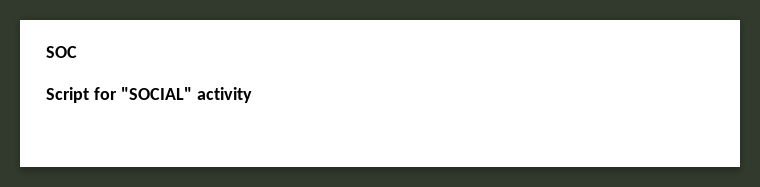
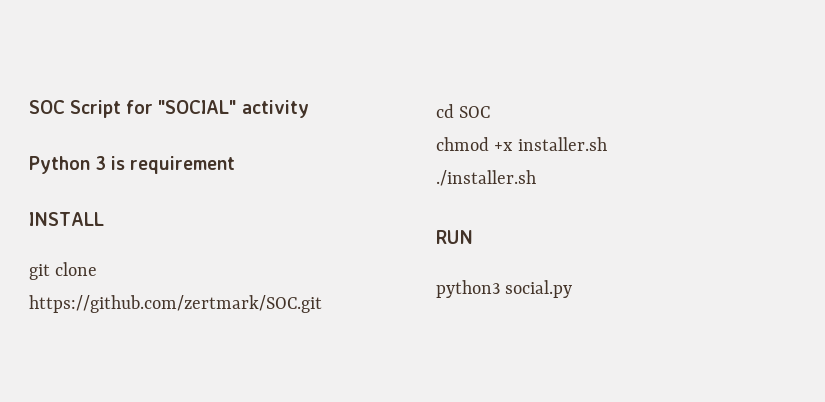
[46,46,77,58] SOC // -> [29,100,65,114] SOC
(252, 95) none -> [29,156,236,174] [29,212,104,226] [29,262,98,280] [29,295,322,313] [436,104,491,118] [436,137,607,151] [436,170,536,186] [436,230,473,244] [436,280,573,298] // Python 3 is requirement // INSTALL // git clone https://github.com/zertmark/SOC.git // cd SOC // chmod +x installer.sh // ./installer.sh // RUN // python3 social.py

